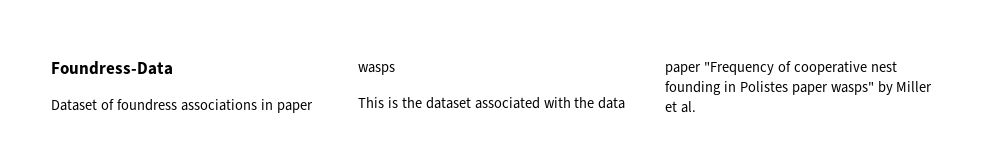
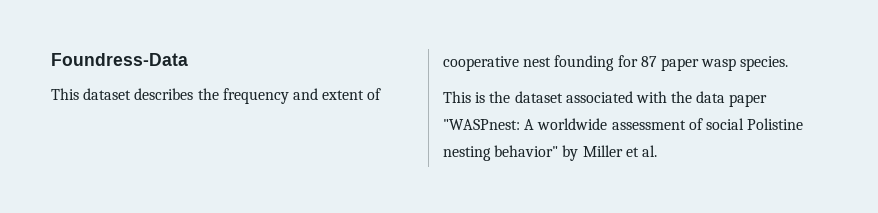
[51,99,313,113] [358,64,395,75] Dataset of foundress associations in paper wasps -> [51,88,382,104] [443,55,789,71] This dataset describes the frequency and extent of cooperative nest founding for 87 paper wasp species.
[703,61,897,75] [665,81,874,95] "Frequency of cooperative nest founding in Polistes paper wasps" -> [443,118,804,130] [443,145,559,161] "WASPnest: A worldwide assessment of social Polistine nesting behavior"

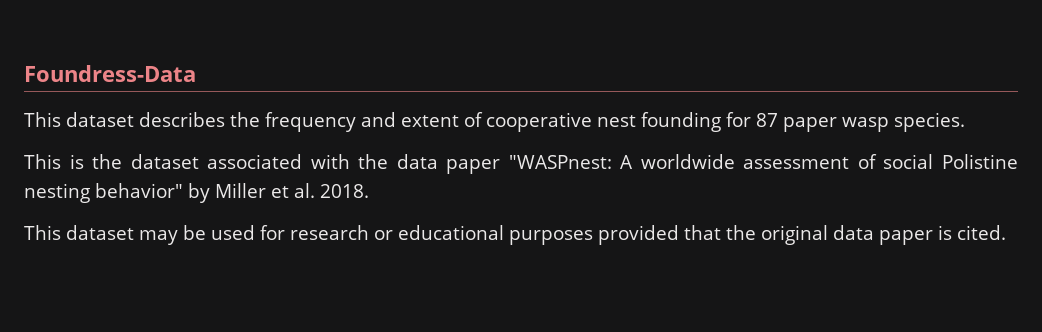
(657, 151) none -> [320,184,370,198] [24,225,1006,245] 2018. // This dataset may be used for research or educational purposes provided that the original data paper is cited.

